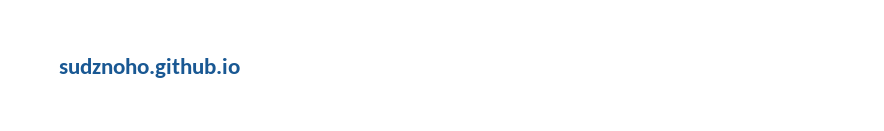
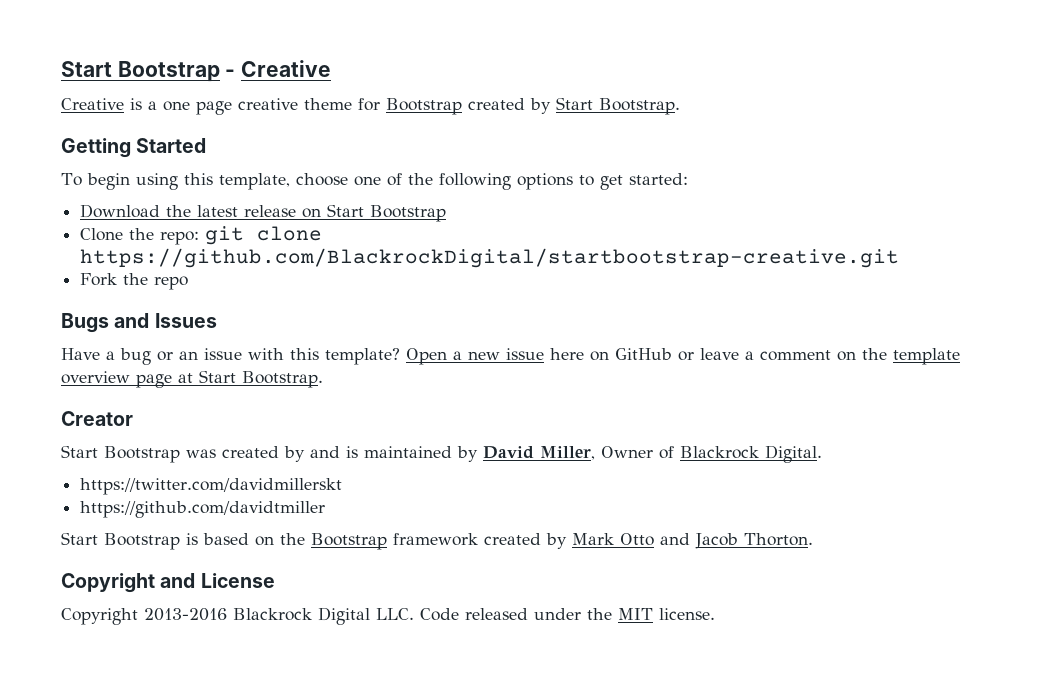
[59,58,240,78] sudznoho.github.io -> [61,60,332,82] [61,97,680,115] [61,138,207,158] [61,173,688,190] [80,204,447,222] [80,226,323,245] [80,248,900,268] [80,273,189,290] [61,313,217,333] [61,348,960,365] [61,370,323,388] [61,411,133,426] [61,445,822,463] [80,478,343,495] [80,501,326,518] [61,532,813,550] [61,573,275,593] [61,607,715,625] Start Bootstrap - Creative // Creative is a one page creative theme for Bootstrap created by Start Bootstrap. // Getting Started // To begin using this template, choose one of the following options to get started: // Download the latest release on Start Bootstrap // Clone the repo: git clone https://github.com/BlackrockDigital/startbootstrap-creative.git // Fork the repo // Bugs and Issues // Have a bug or an issue with this template? Open a new issue here on GitHub or leave a comment on the template overview page at Start Bootstrap. // Creator // Start Bootstrap was created by and is maintained by David Miller, Owner of Blackrock Digital. // https://twitter.com/davidmillerskt // https://github.com/davidtmiller // Start Bootstrap is based on the Bootstrap framework created by Mark Otto and Jacob Thorton. // Copyright and License // Copyright 2013-2016 Blackrock Digital LLC. Code released under the MIT license.

